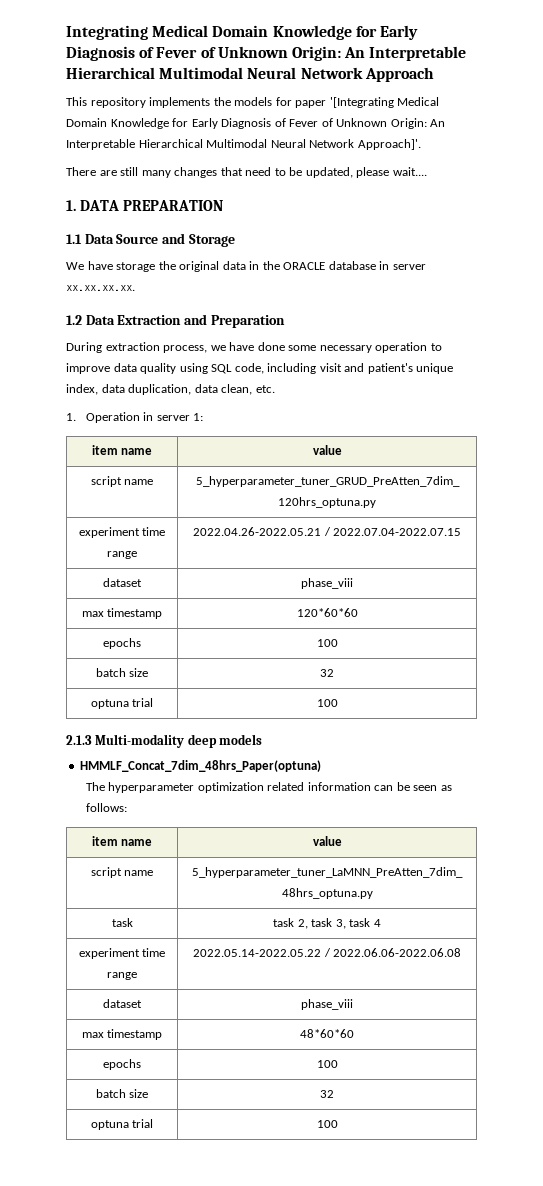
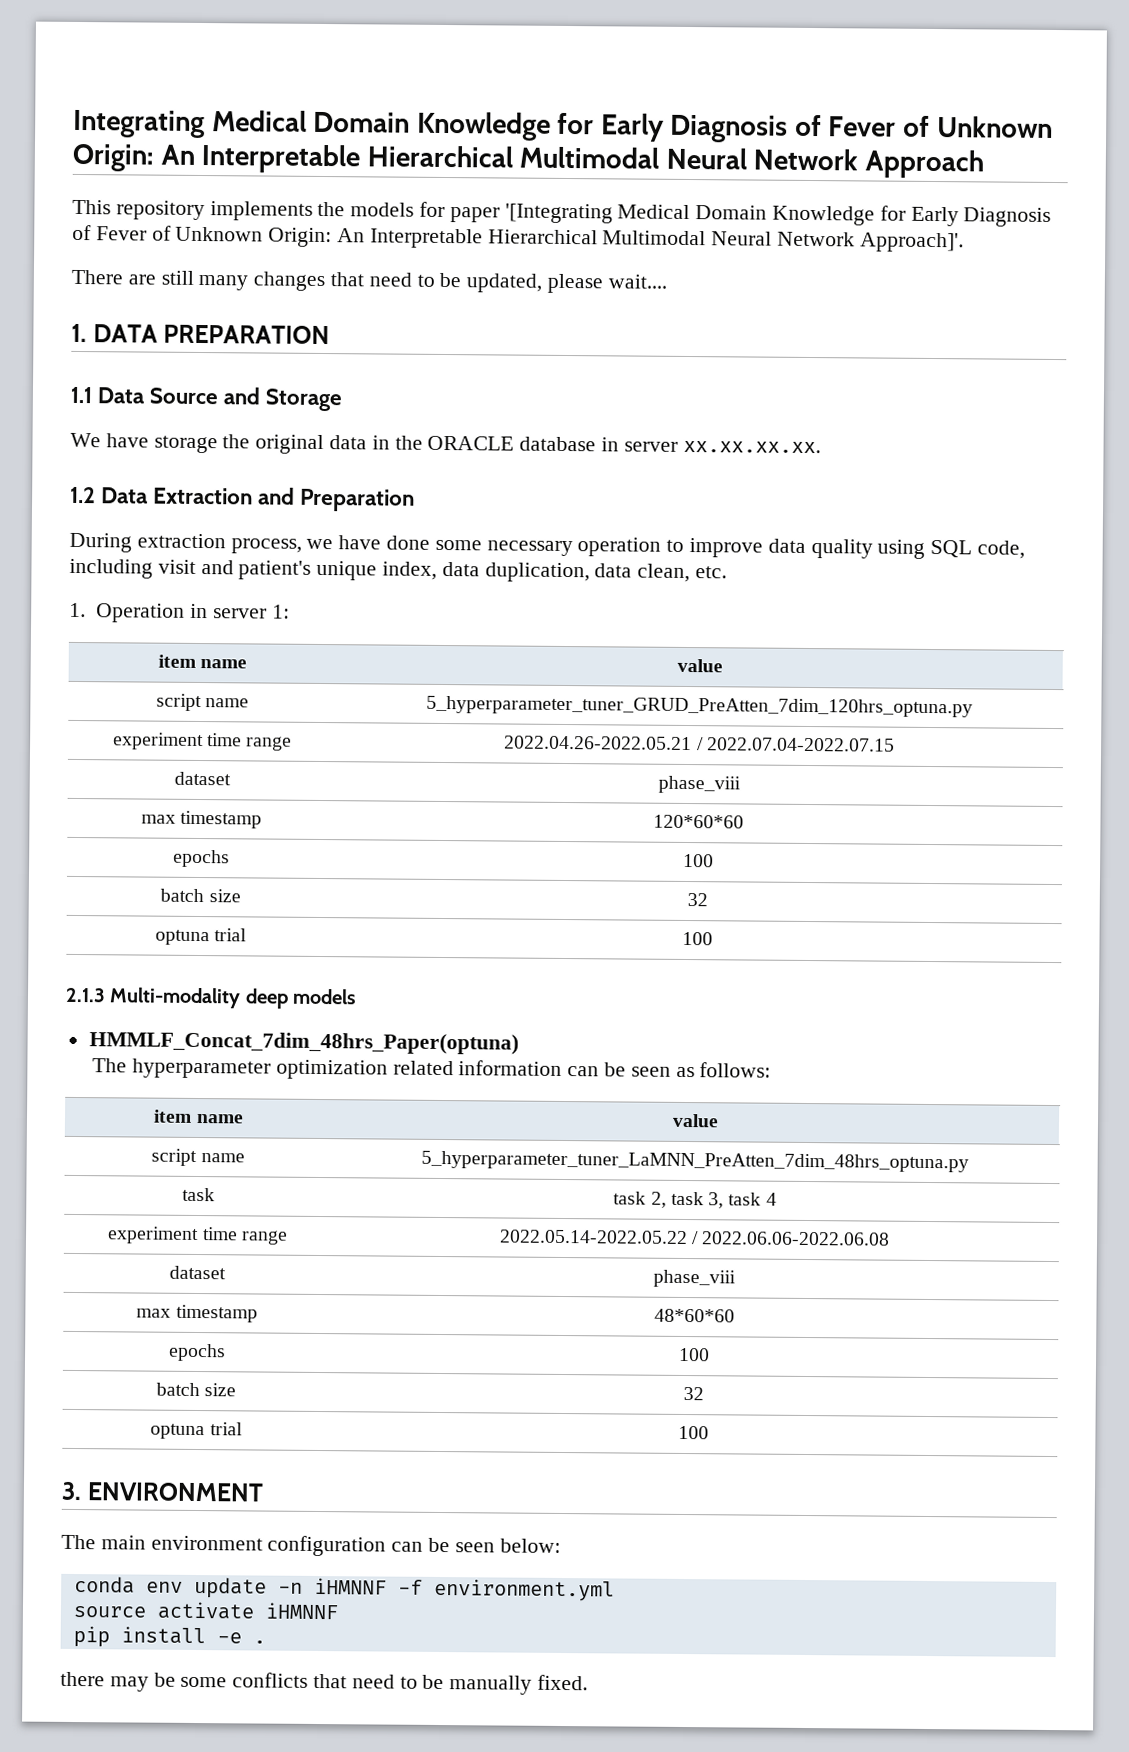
(338, 1124) none -> [61,1481,264,1502] [61,1534,561,1557] [73,1575,615,1602] [72,1601,339,1620] [72,1625,266,1648] [60,1671,589,1695] // 3. ENVIRONMENT // The main environment configuration can be seen below: // conda env update -n iHMNNF -f environment.yml // source activate iHMNNF // pip install -e . // there may be some conflicts that need to be manually fixed.

